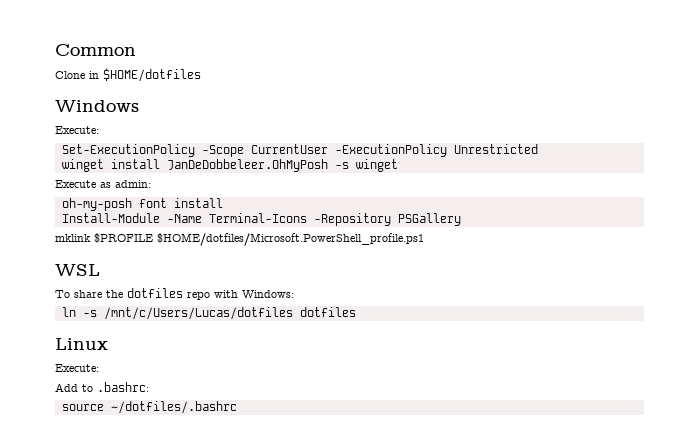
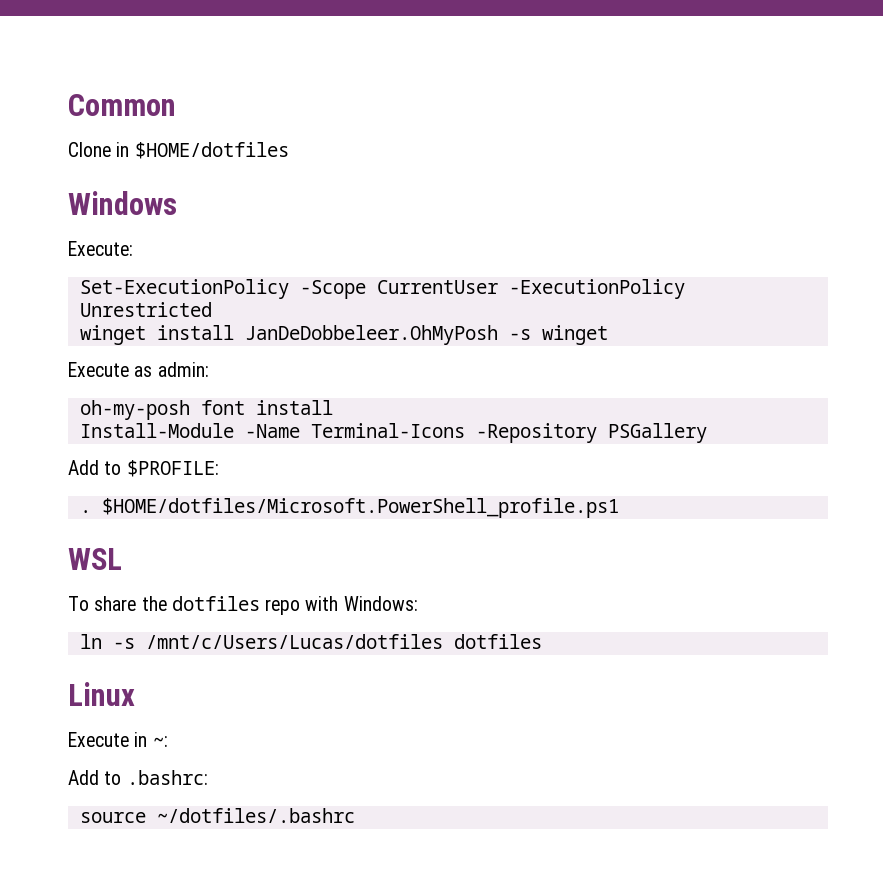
[55,233,153,243] mklink $PROFILE -> [68,460,219,477] [79,510,91,513] Add to $PROFILE: // .
[55,364,99,372] Execute: -> [68,732,168,747] Execute in ~:

